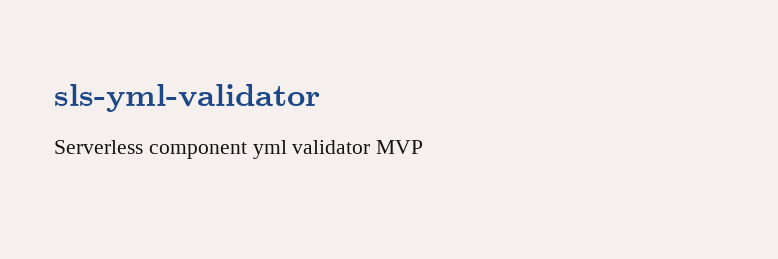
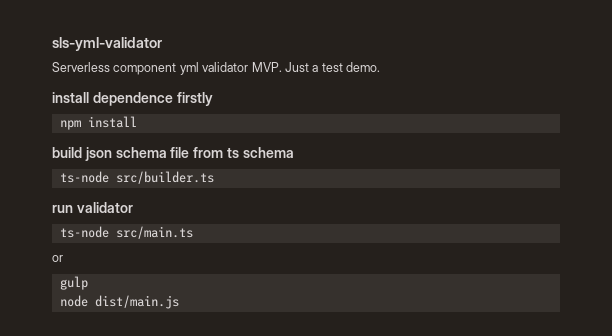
[376,140,424,154] MVP -> [251,62,380,72] [52,92,213,106] [59,116,137,130] [52,147,294,161] [59,171,214,184] [52,202,133,213] [59,226,193,239] [52,255,63,262] [59,276,88,290] [59,295,179,309] MVP. Just a test demo. // install dependence firstly // npm install // build json schema file from ts schema // ts-node src/builder.ts // run validator // ts-node src/main.ts // or // gulp // node dist/main.js

